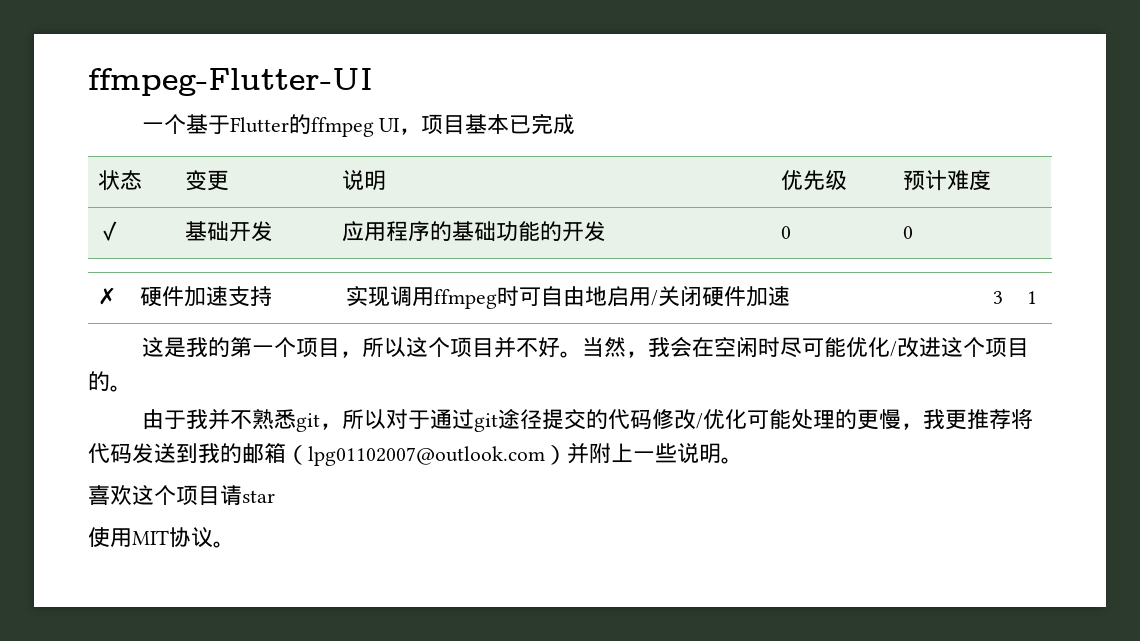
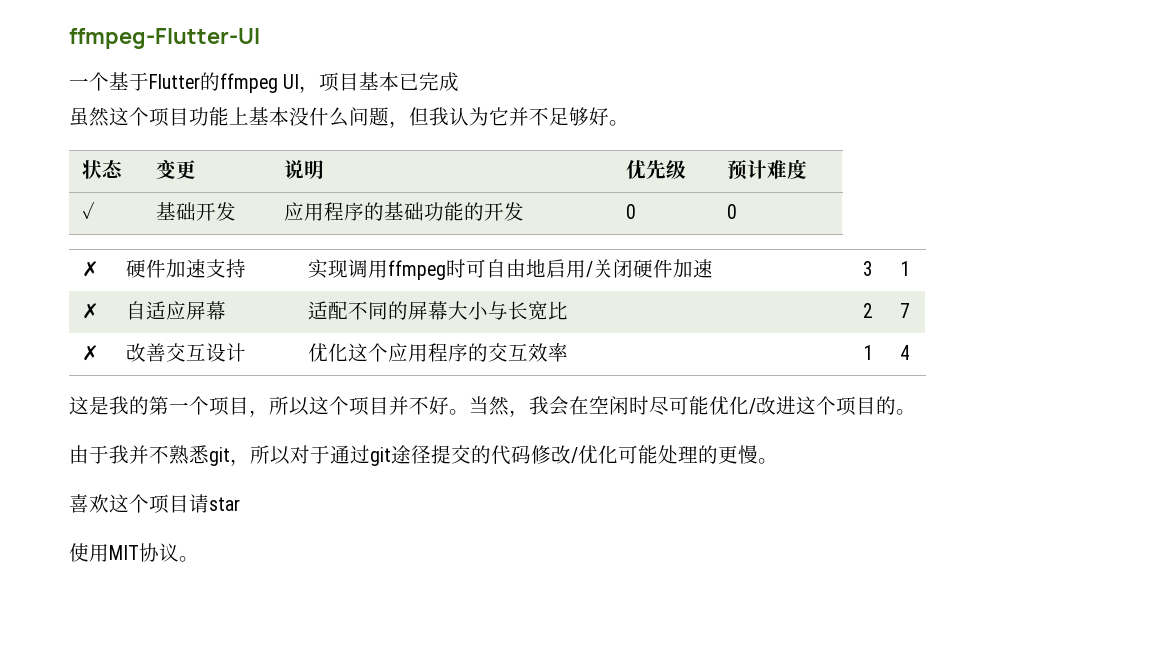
(576, 124) none -> [69,107,629,128] // 虽然这个项目功能上基本没什么问题，但我认为它并不足够好。
(1038, 297) none -> [82,303,100,319] [126,301,227,320] [308,301,569,320] [863,303,874,318] [900,303,911,318] [82,345,100,361] [126,343,247,362] [308,343,569,362] [863,345,874,360] [900,345,911,360] // ✗ | 自适应屏幕 | 适配不同的屏幕大小与长宽比 | 2 | 7 // ✗ | 改善交互设计 | 优化这个应用程序的交互效率 | 1 | 4
[900,408,1033,430] [88,443,721,466] ，我更推荐将代码发送到我的邮箱（lpg01102007@outlook.com）并附上一些说明 -> (758, 454) none

